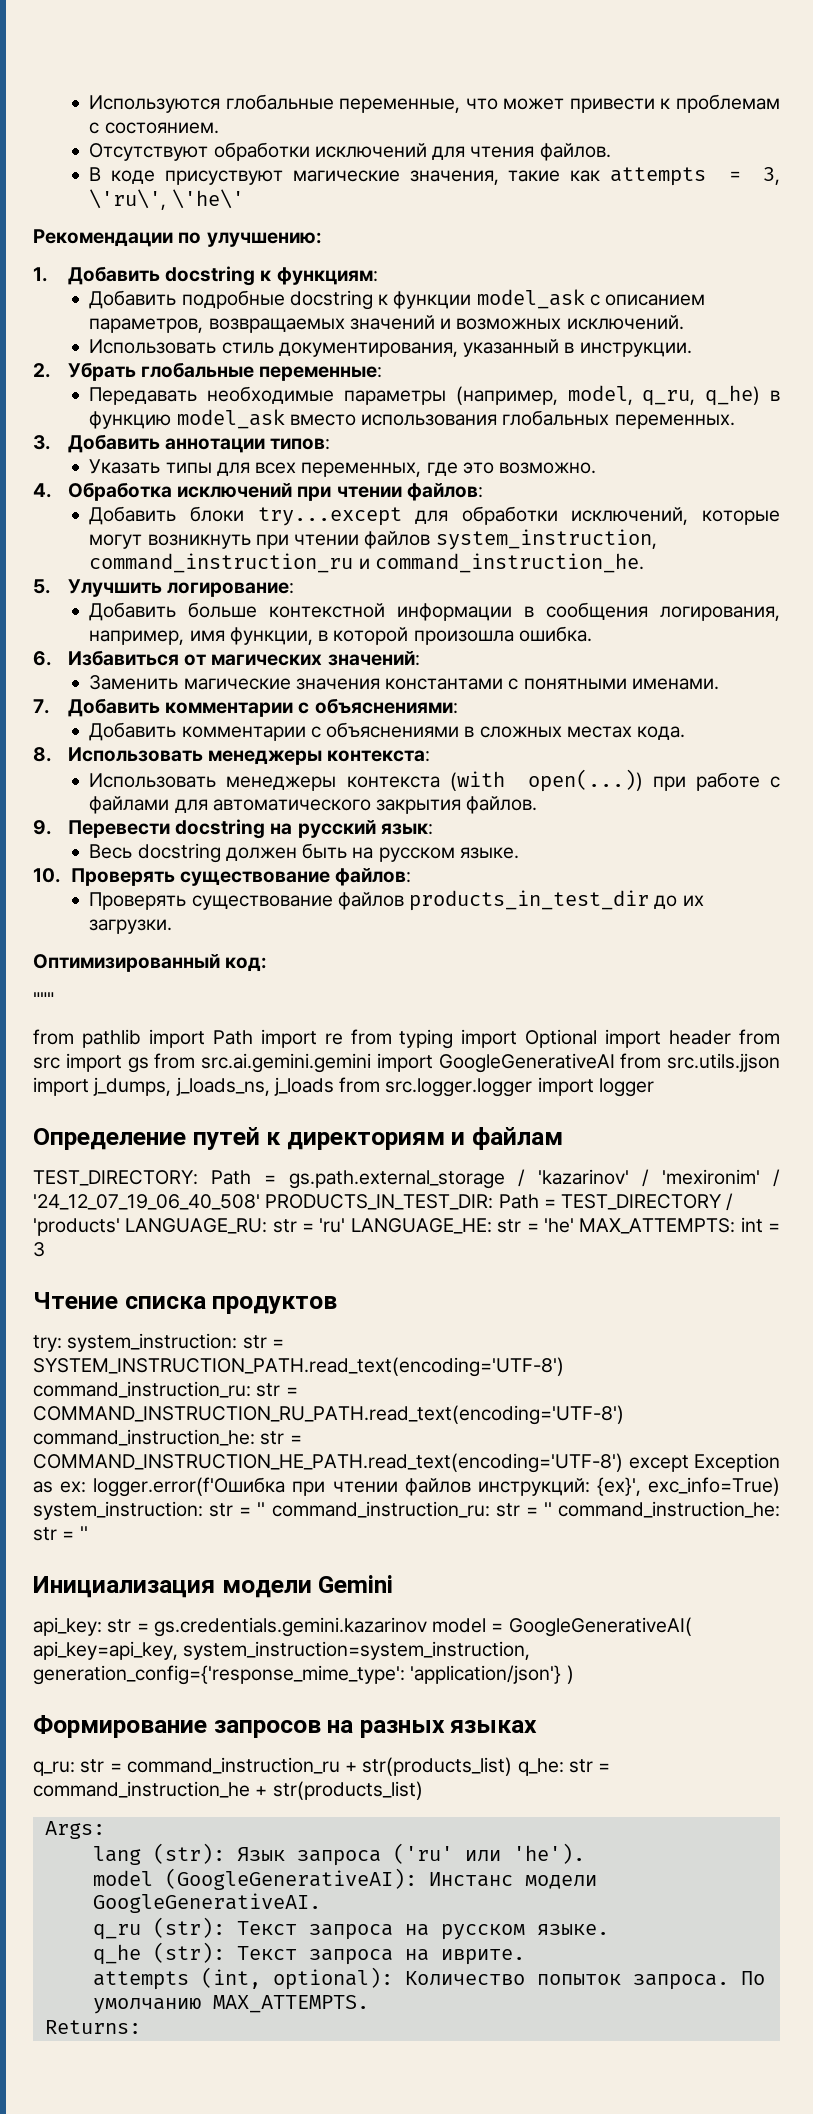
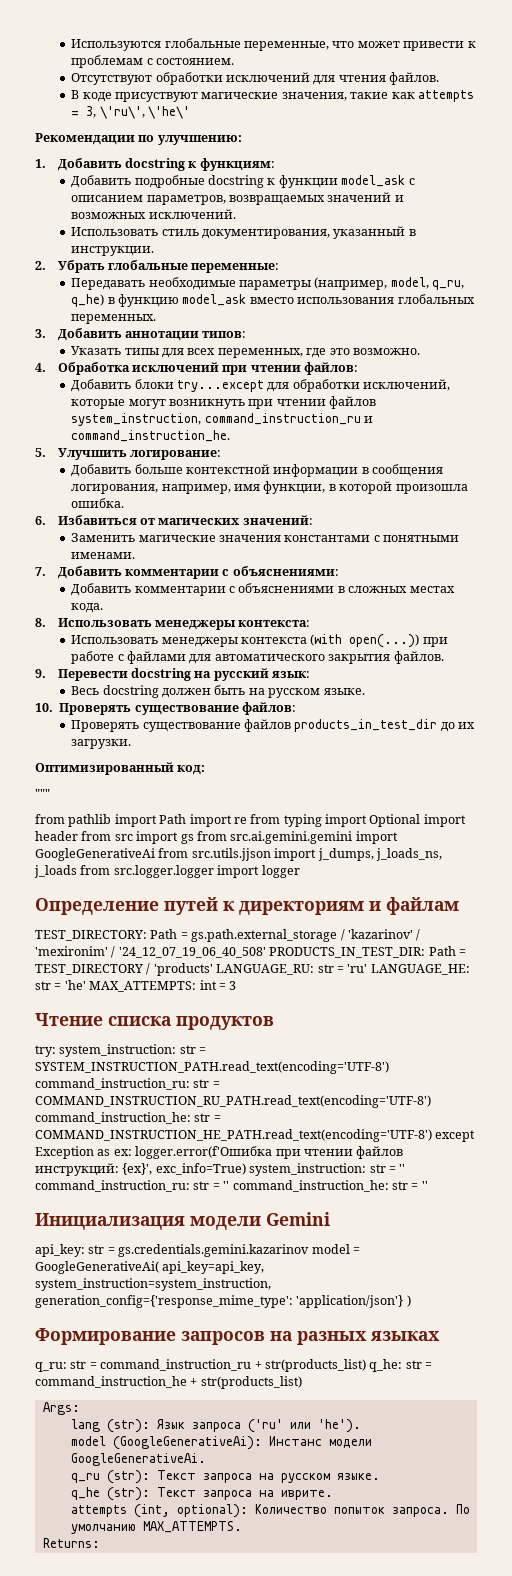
[438,1053,615,1073] GoogleGenerativeAI -> [35,848,155,861] GoogleGenerativeAi
[508,1617,692,1637] GoogleGenerativeAI( -> [35,1261,159,1274] GoogleGenerativeAi(
[164,1868,417,1890] (GoogleGenerativeAI): -> [112,1436,262,1450] (GoogleGenerativeAi):
[92,1893,321,1913] GoogleGenerativeAI. -> [70,1453,206,1466] GoogleGenerativeAi.

